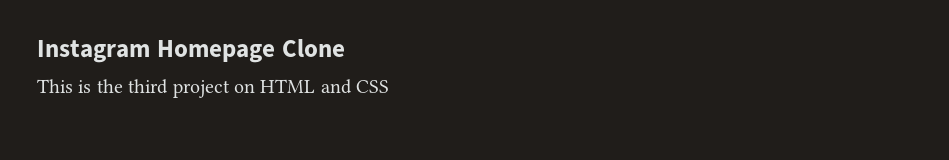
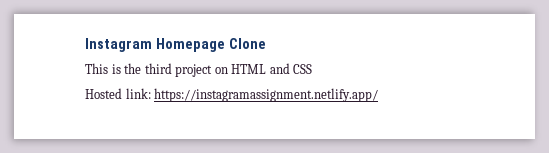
(390, 86) none -> [85,88,379,102] // Hosted link: https://instagramassignment.netlify.app/

